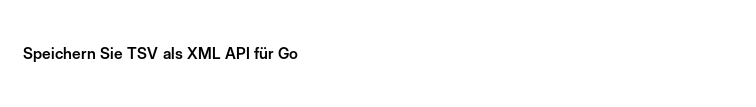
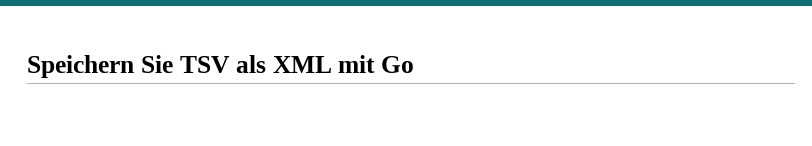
[224,47,275,59] API für -> [338,55,376,73] mit

